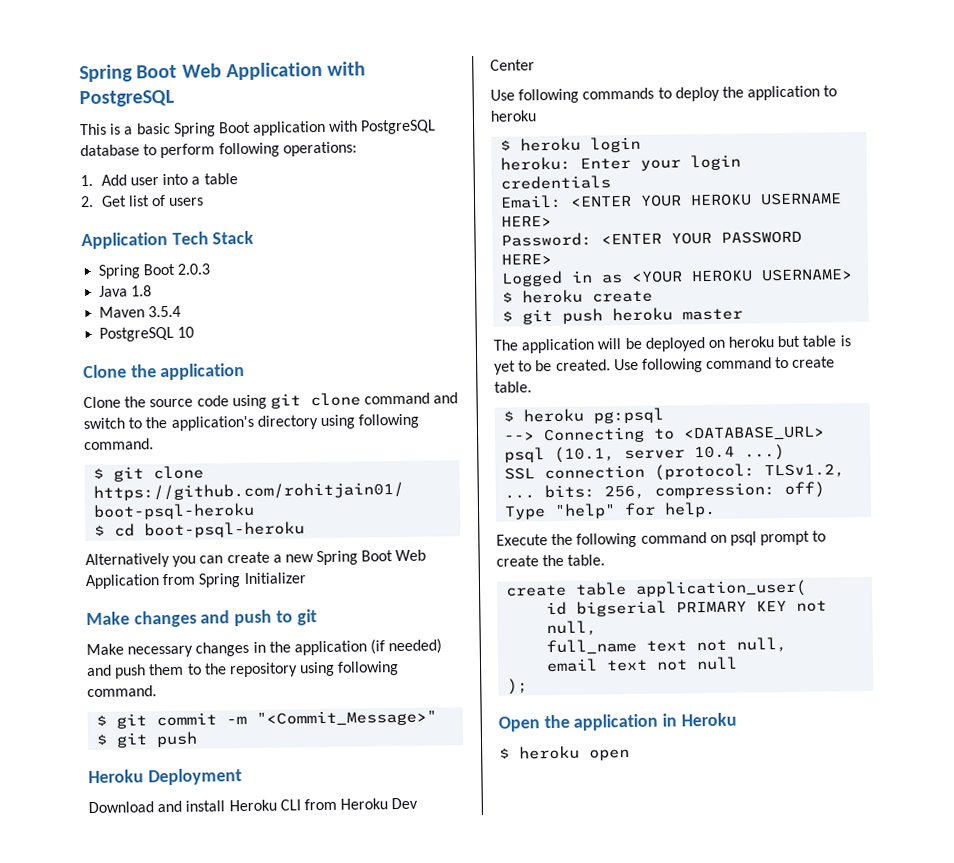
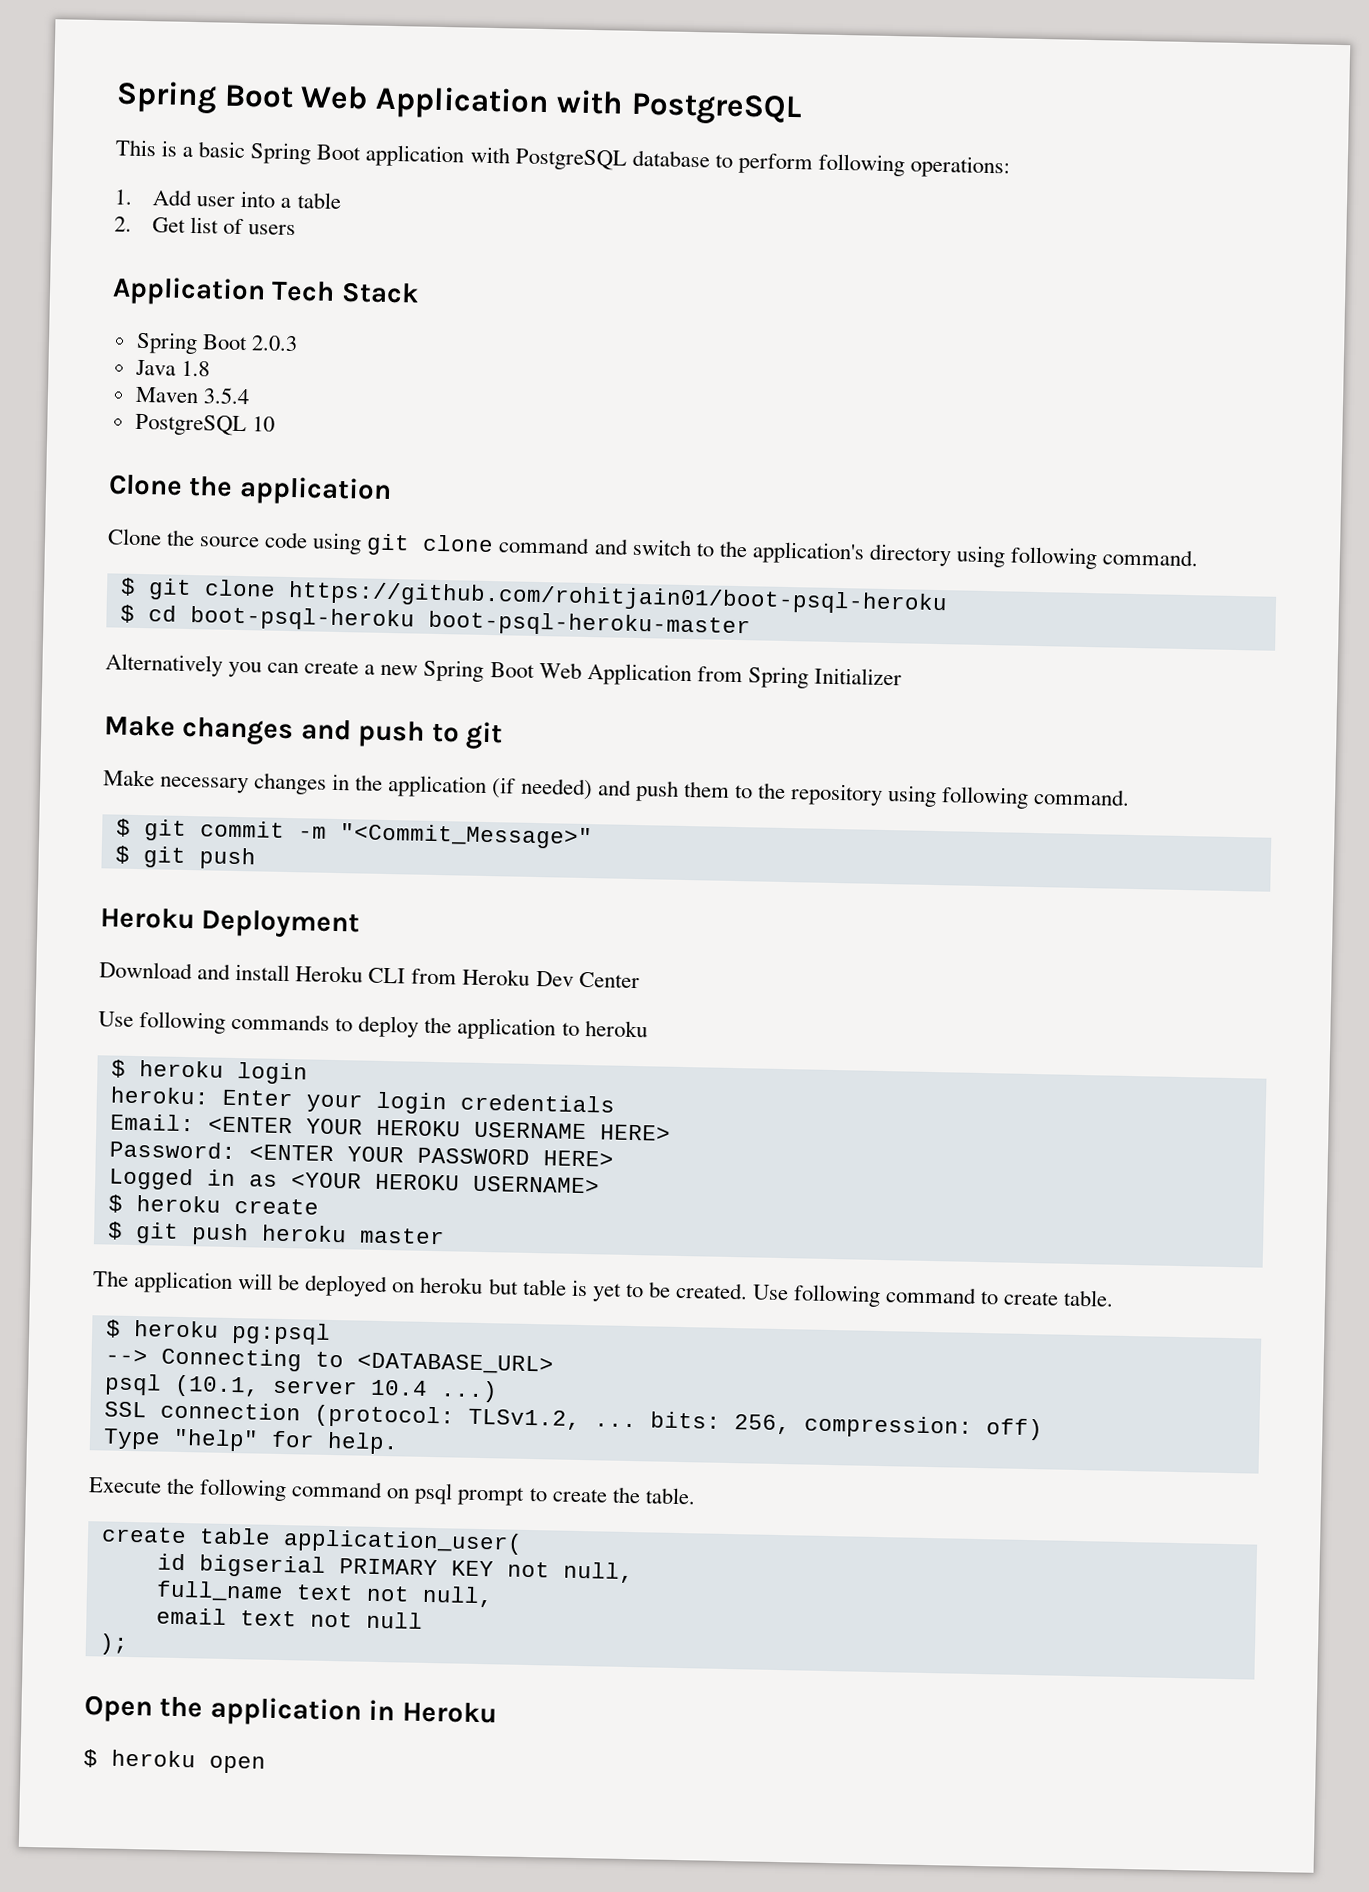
(306, 530) none -> [427,610,751,639] boot-psql-heroku-master

